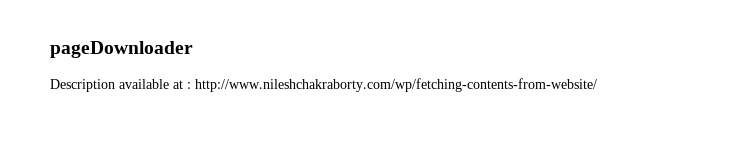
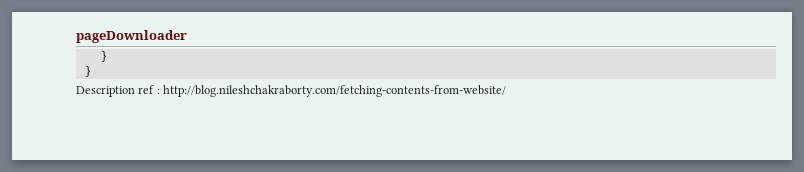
(193, 49) none -> [99,50,108,63] [83,65,92,78] // } // }
[119,78,597,92] available at : http://www.nileshchakraborty.com/wp/fetching-contents-from-website/ -> [138,85,507,97] ref : http://blog.nileshchakraborty.com/fetching-contents-from-website/

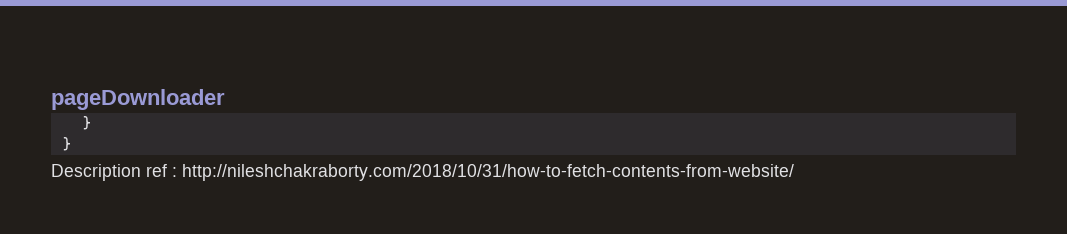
[163,85,507,97] http://blog.nileshchakraborty.com/fetching-contents-from-website/ -> [182,164,794,181] http://nileshchakraborty.com/2018/10/31/how-to-fetch-contents-from-website/

